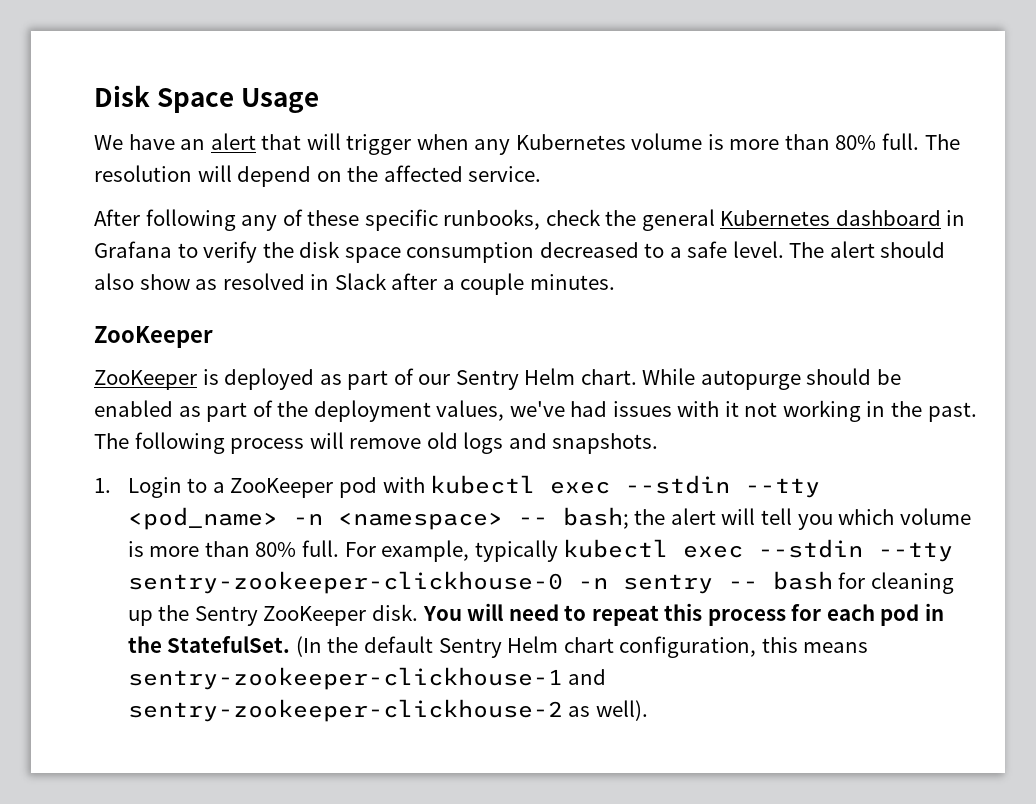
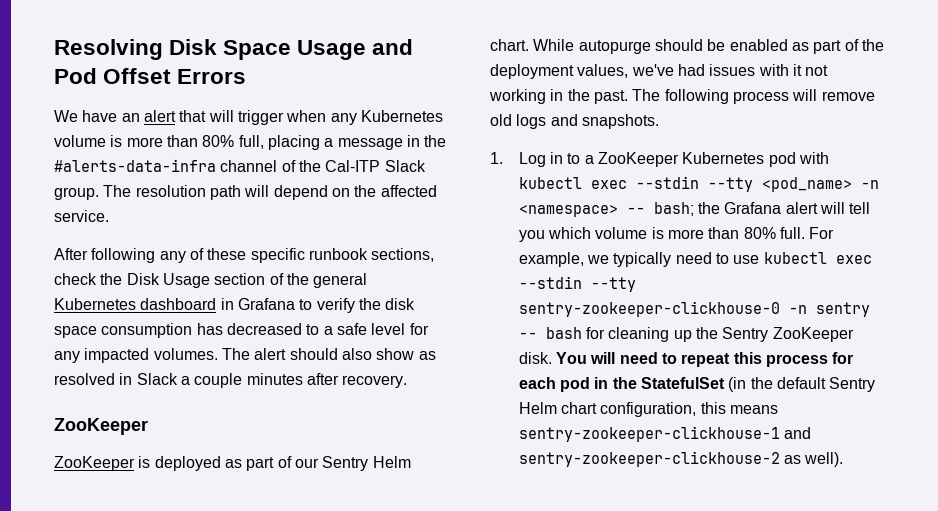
(94, 96) none -> [54,39,163,60] Resolving
(320, 100) none -> [372,39,414,55] [54,68,247,84] and Pod Offset Errors
[882,133,920,150] full. -> [238,135,447,150] [54,159,426,172] [54,187,99,200] full, placing a message in the #alerts-data-infra channel of the Cal-ITP Slack group.
(192, 173) none -> [209,185,241,200] path
[443,209,601,230] runbooks, check -> [308,248,435,262] [54,273,284,288] runbook sections, check the Disk Usage section of
(535, 252) none -> [196,323,223,335] has
[732,241,784,258] level. -> [371,323,429,335] [54,348,218,363] level for any impacted volumes.
[391,273,438,290] after -> (178, 379) none
[529,274,615,290] minutes. -> [246,373,408,388] minutes after recovery.
[127,477,182,498] Login -> [518,152,563,167] Log in
(334, 488) none -> [682,152,765,164] Kubernetes
(666, 517) none -> [724,202,782,214] Grafana
[474,540,558,562] typically -> [586,252,760,267] we typically need to use
[167,636,322,657] StatefulSet. (In -> [640,377,747,392] StatefulSet (in

